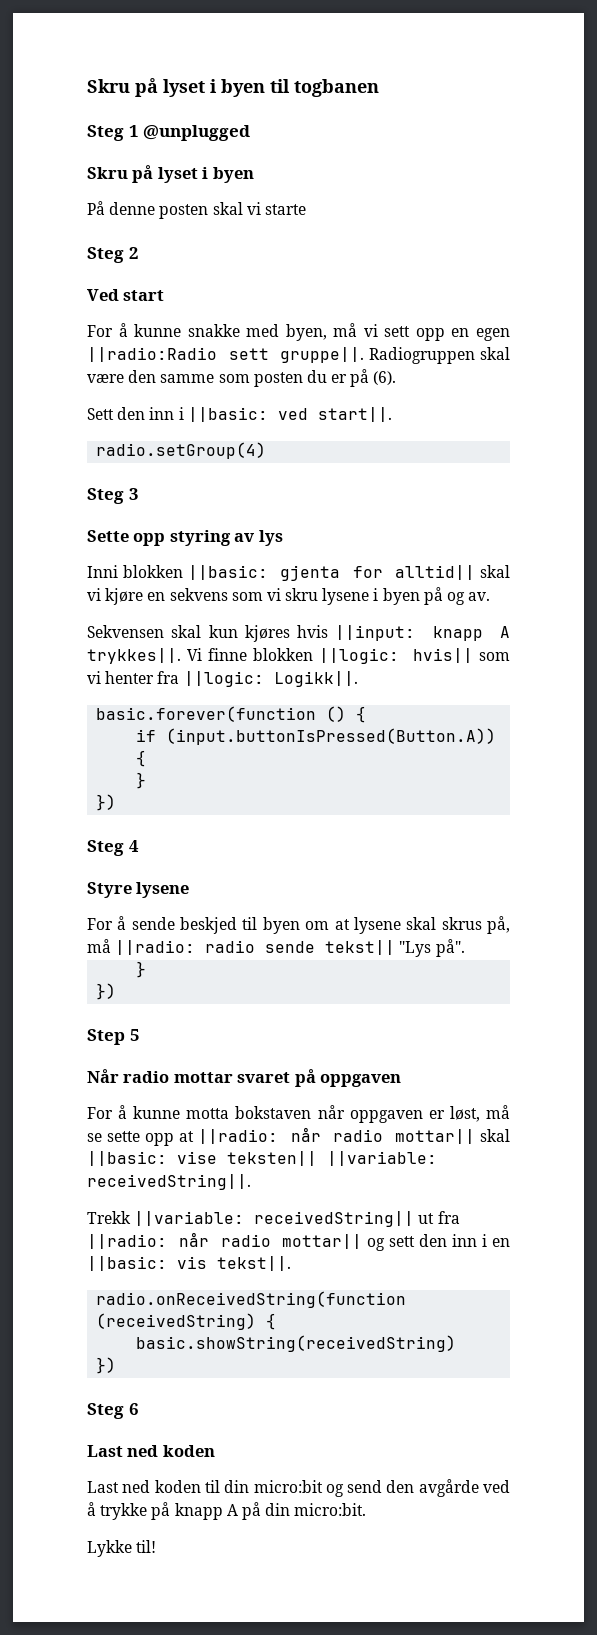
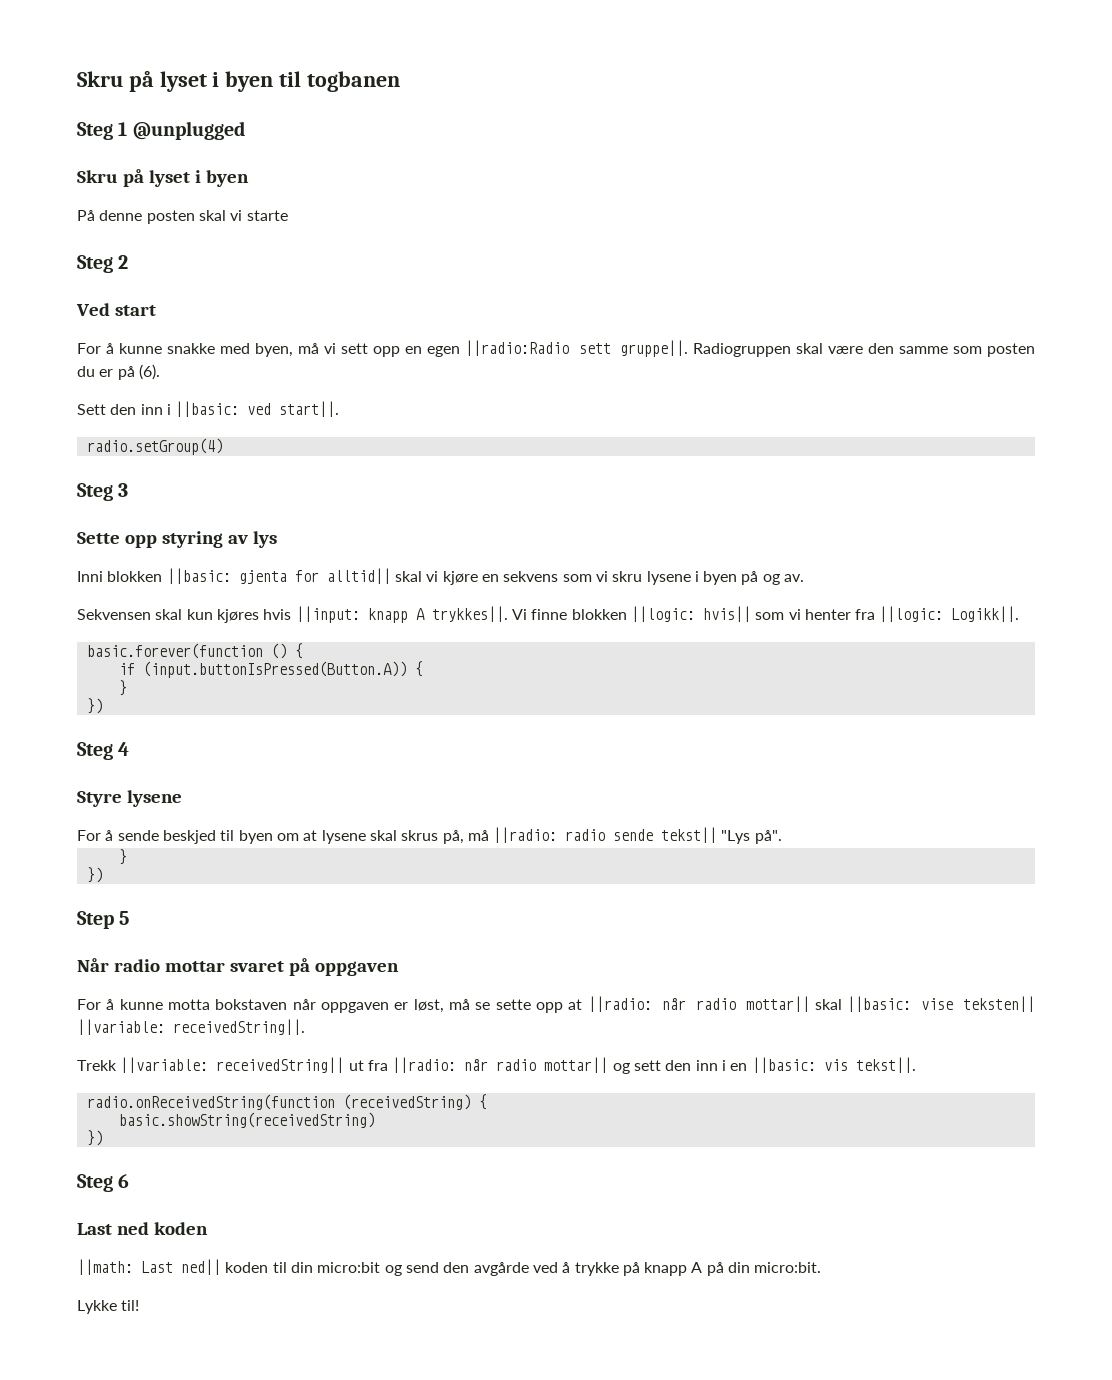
[87,1480,151,1493] Last ned -> [77,1259,221,1275] ||math: Last ned||

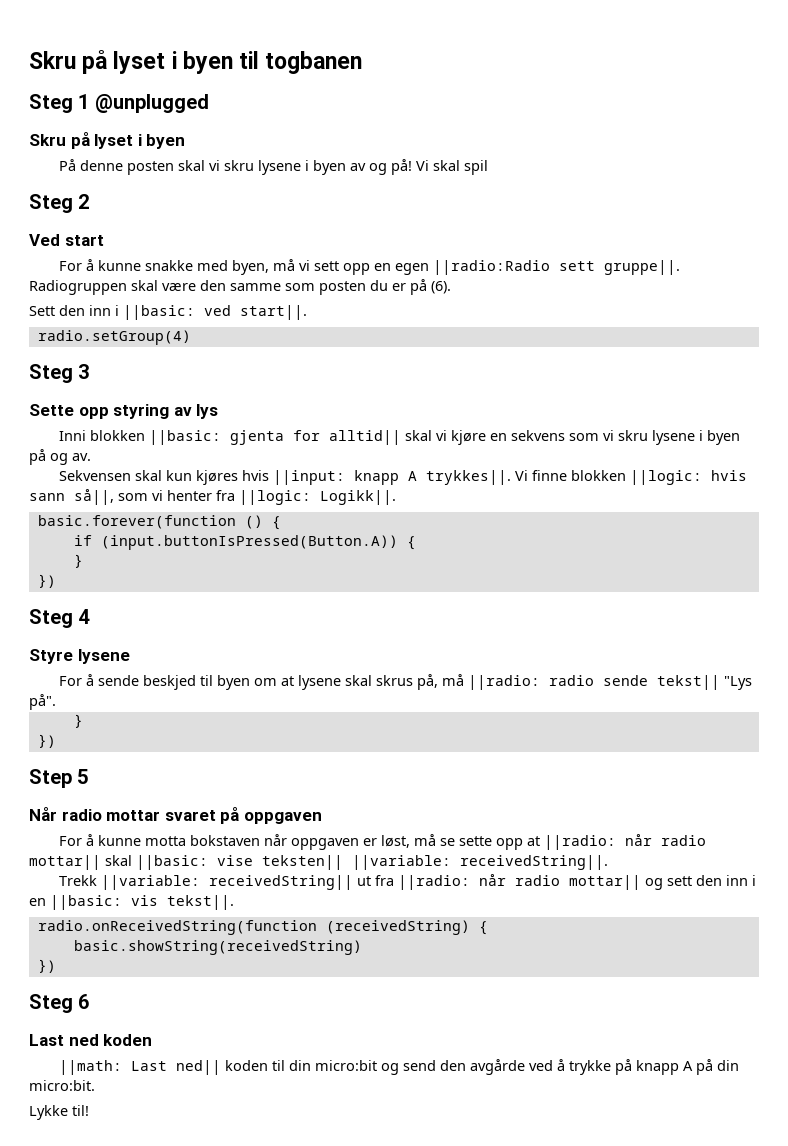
[246,210,288,221] starte -> [223,159,488,175] skru lysene i byen av og på! Vi skal spil
[702,606,751,622] hvis|| -> [710,470,747,481] [29,489,114,505] hvis sann så||,

